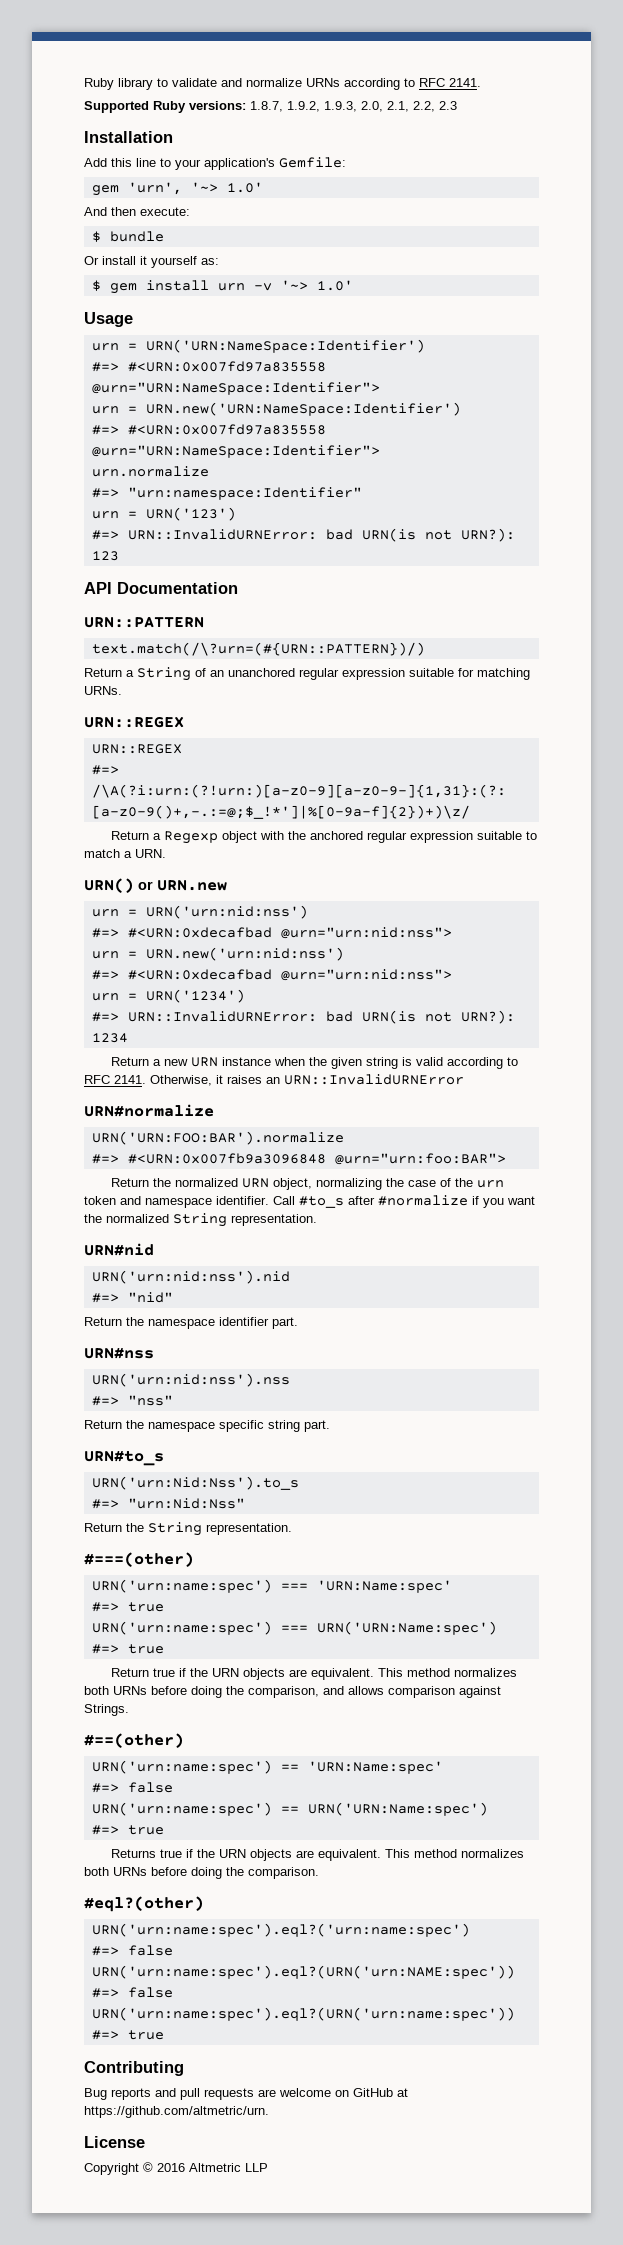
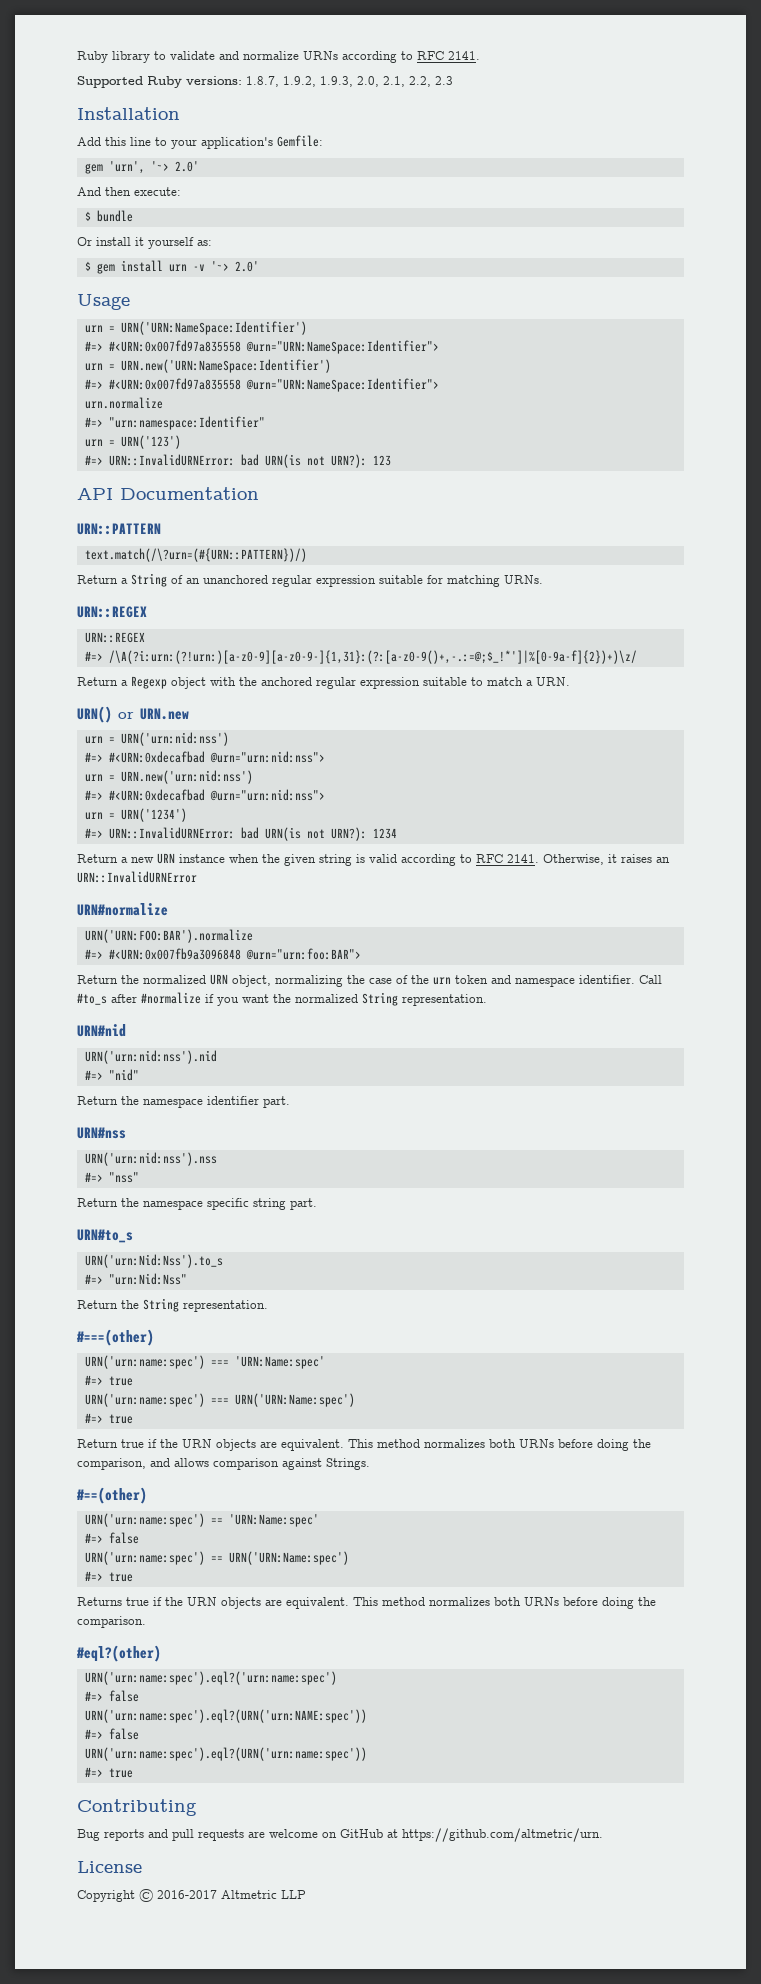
[226,182,263,193] 1.0' -> [174,161,199,172] 2.0'
[316,280,353,291] 1.0' -> [234,261,259,272] 2.0'
[157,2163,185,2172] 2016 -> [157,1890,217,1899] 2016-2017

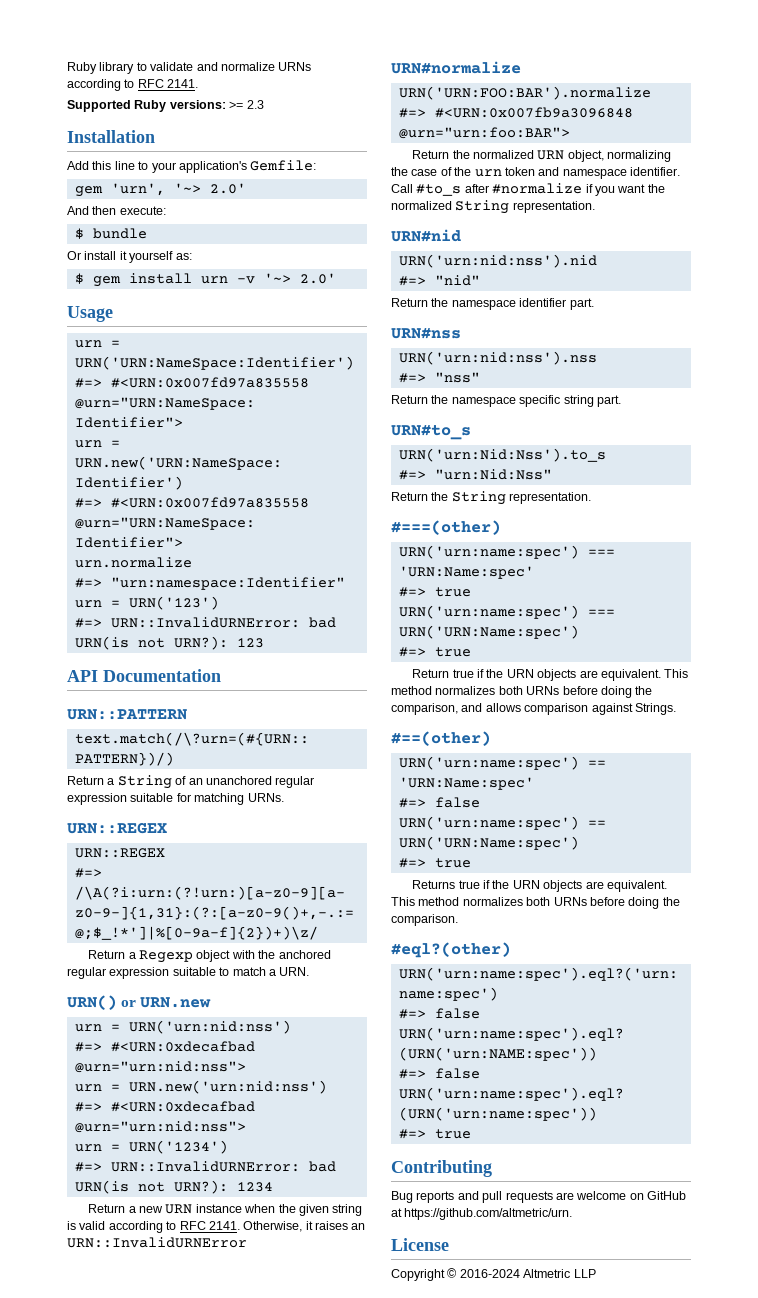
[246,76,431,87] 1.8.7, 1.9.2, 1.9.3, 2.0, 2.1, 2.2, -> [229,101,244,109] >=
[157,1890,217,1899] 2016-2017 -> [459,1269,520,1278] 2016-2024

